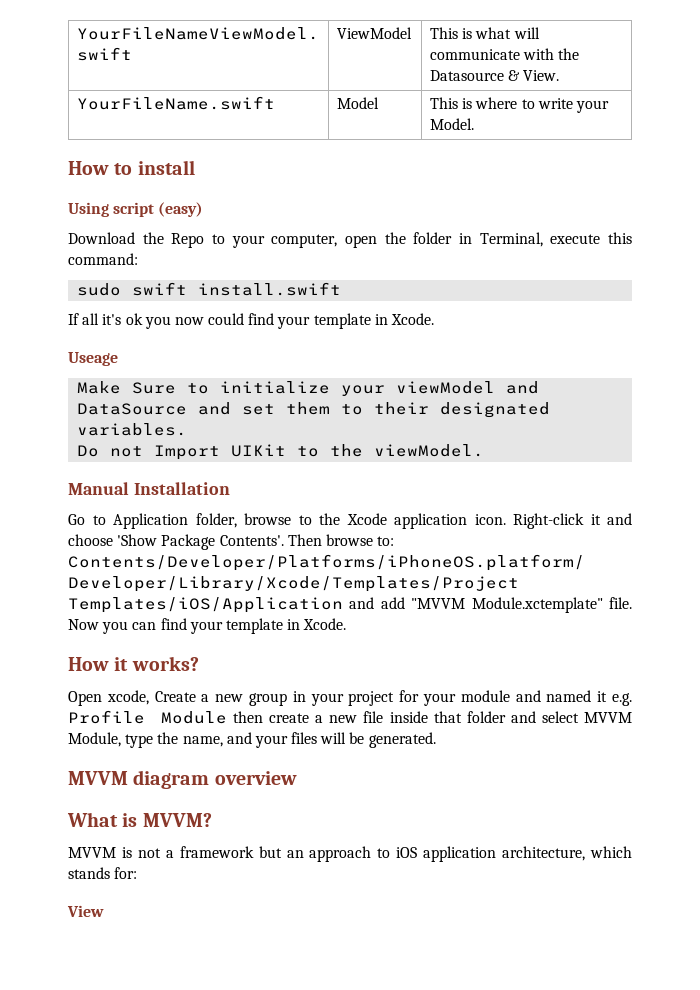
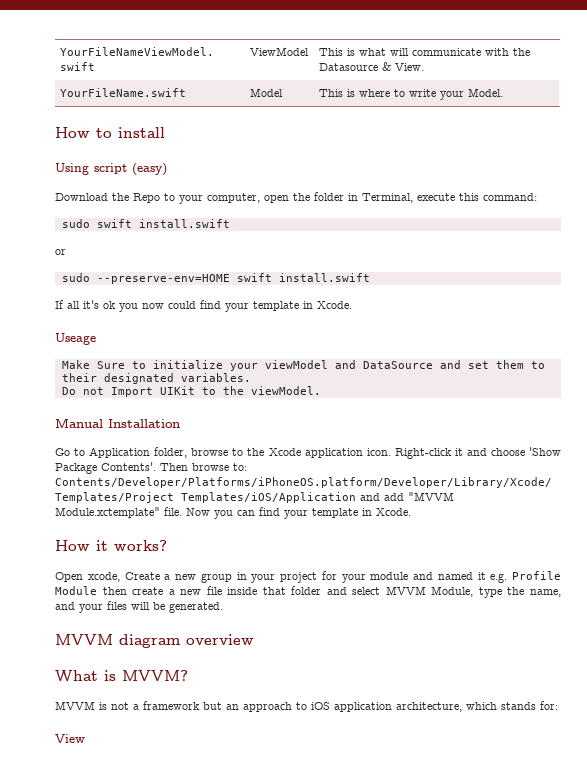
(342, 289) none -> [55,249,66,255] [61,273,370,284] // or // sudo --preserve-env=HOME swift install.swift

